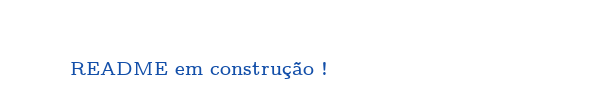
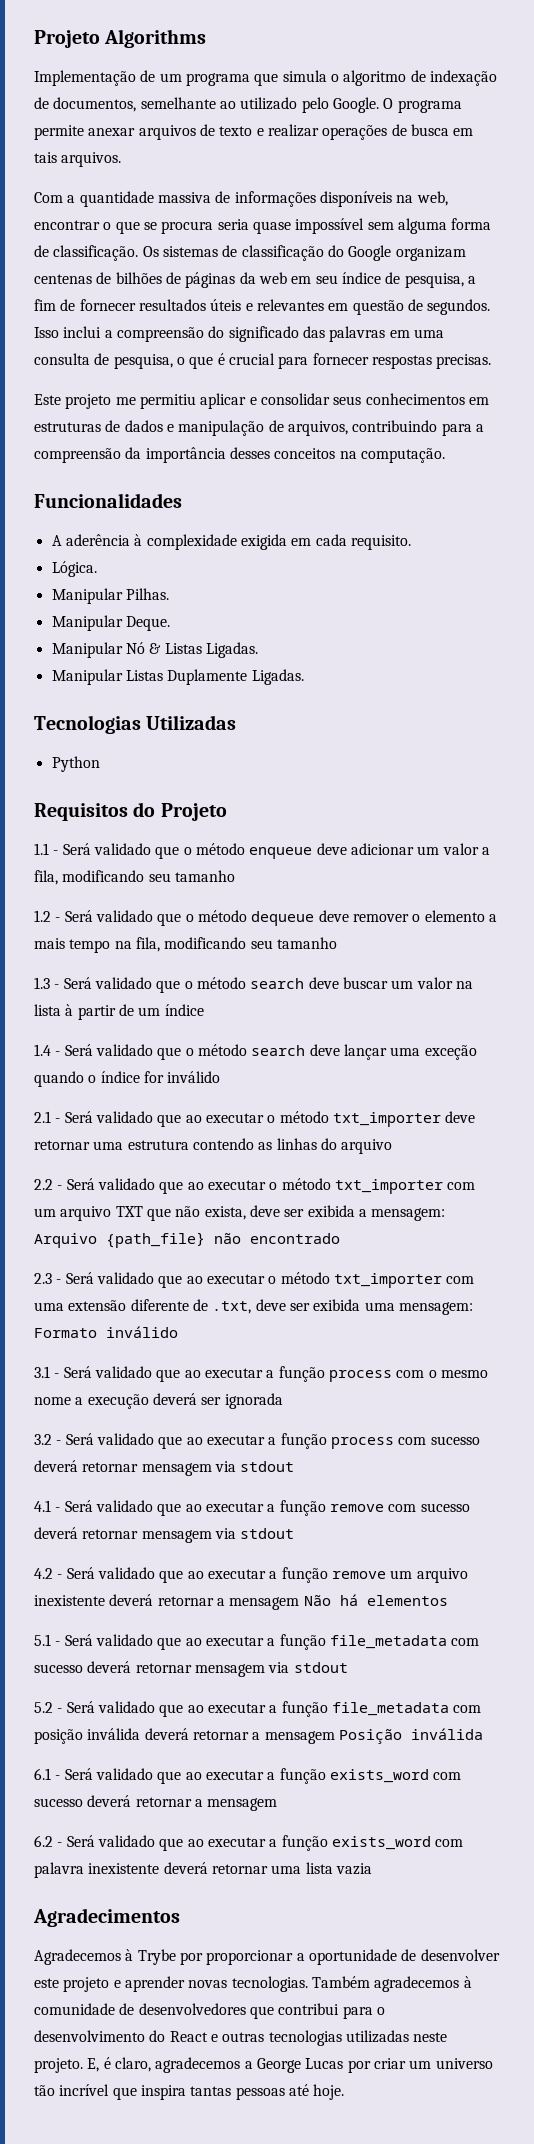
[70,61,328,79] README em construção ! -> [34,29,207,48] [34,70,497,86] [34,97,462,113] [34,124,474,140] [34,152,122,167] [34,191,448,207] [34,218,492,234] [34,245,466,261] [34,272,476,288] [34,299,491,315] [34,326,444,342] [34,353,492,369] [34,393,489,409] [34,420,484,436] [34,447,445,463] [34,493,182,508] [51,534,411,550] [51,561,97,577] [51,588,169,604] [51,615,170,631] [51,642,258,658] [51,669,304,685] [34,715,237,734] [51,756,100,772] [34,802,227,821] [34,843,490,859] [34,870,235,885] [34,910,497,926] [34,937,337,953] [34,977,473,993] [34,1004,204,1020] [34,1044,477,1060] [34,1071,221,1087] [34,1111,476,1127] [34,1138,393,1154] [34,1178,476,1194] [34,1205,446,1221] [34,1232,340,1248] [34,1272,475,1288] [34,1299,473,1315] [34,1326,178,1338] [34,1366,488,1382] [34,1393,283,1409] [34,1433,480,1449] [34,1460,295,1476] [34,1500,470,1516] [34,1527,295,1543] [34,1567,468,1583] [34,1594,448,1610] [34,1634,480,1650] [34,1661,348,1677] [34,1701,482,1717] [34,1728,483,1744] [34,1768,462,1784] [34,1795,278,1811] [34,1835,464,1851] [34,1862,372,1878] [33,1908,180,1927] [34,1949,500,1965] [34,1976,472,1992] [34,2003,385,2019] [34,2030,448,2046] [34,2057,493,2073] [34,2084,345,2100] Projeto Algorithms // Implementação de um programa que simula o algoritmo de indexação de documentos, semelhante ao utilizado pelo Google. O programa permite anexar arquivos de texto e realizar operações de busca em tais arquivos. // Com a quantidade massiva de informações disponíveis na web, encontrar o que se procura seria quase impossível sem alguma forma de classificação. Os sistemas de classificação do Google organizam centenas de bilhões de páginas da web em seu índice de pesquisa, a fim de fornecer resultados úteis e relevantes em questão de segundos. Isso inclui a compreensão do significado das palavras em uma consulta de pesquisa, o que é crucial para fornecer respostas precisas. // Este projeto me permitiu aplicar e consolidar seus conhecimentos em estruturas de dados e manipulação de arquivos, contribuindo para a compreensão da importância desses conceitos na computação. // Funcionalidades // A aderência à complexidade exigida em cada requisito. // Lógica. // Manipular Pilhas. // Manipular Deque. // Manipular Nó & Listas Ligadas. // Manipular Listas Duplamente Ligadas. // Tecnologias Utilizadas // Python // Requisitos do Projeto // 1.1 - Será validado que o método enqueue deve adicionar um valor a fila, modificando seu tamanho // 1.2 - Será validado que o método dequeue deve remover o elemento a mais tempo na fila, modificando seu tamanho // 1.3 - Será validado que o método search deve buscar um valor na lista à partir de um índice // 1.4 - Será validado que o método search deve lançar uma exceção quando o índice for inválido // 2.1 - Será validado que ao executar o método txt_importer deve retornar uma estrutura contendo as linhas do arquivo // 2.2 - Será validado que ao executar o método txt_importer com um arquivo TXT que não exista, deve ser exibida a mensagem: Arquivo {path_file} não encontrado // 2.3 - Será validado que ao executar o método txt_importer com uma extensão diferente de .txt, deve ser exibida uma mensagem: Formato inválido // 3.1 - Será validado que ao executar a função process com o mesmo nome a execução deverá ser ignorada // 3.2 - Será validado que ao executar a função process com sucesso deverá retornar mensagem via stdout // 4.1 - Será validado que ao executar a função remove com sucesso deverá retornar mensagem via stdout // 4.2 - Será validado que ao executar a função remove um arquivo inexistente deverá retornar a mensagem Não há elementos // 5.1 - Será validado que ao executar a função file_metadata com sucesso deverá retornar mensagem via stdout // 5.2 - Será validado que ao executar a função file_metadata com posição inválida deverá retornar a mensagem Posição inválida // 6.1 - Será validado que ao executar a função exists_word com sucesso deverá retornar a mensagem // 6.2 - Será validado que ao executar a função exists_word com palavra inexistente deverá retornar uma lista vazia // Agradecimentos // Agradecemos à Trybe por proporcionar a oportunidade de desenvolver este projeto e aprender novas tecnologias. Também agradecemos à comunidade de desenvolvedores que contribui para o desenvolvimento do React e outras tecnologias utilizadas neste projeto. E, é claro, agradecemos a George Lucas por criar um universo tão incrível que inspira tantas pessoas até hoje.

